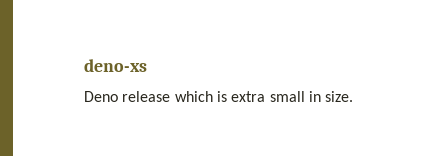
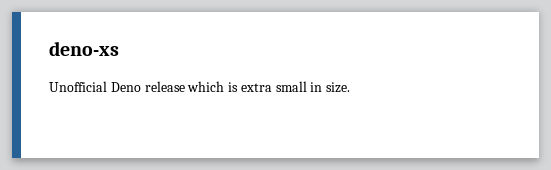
(147, 65) none -> [49,81,107,92] Unofficial

